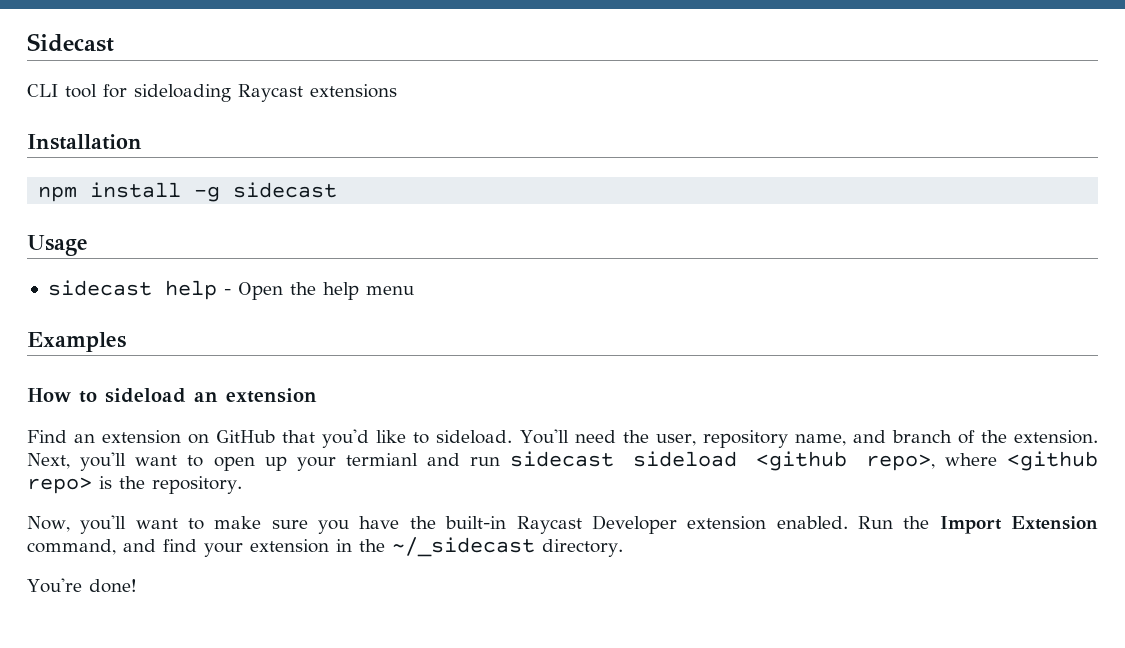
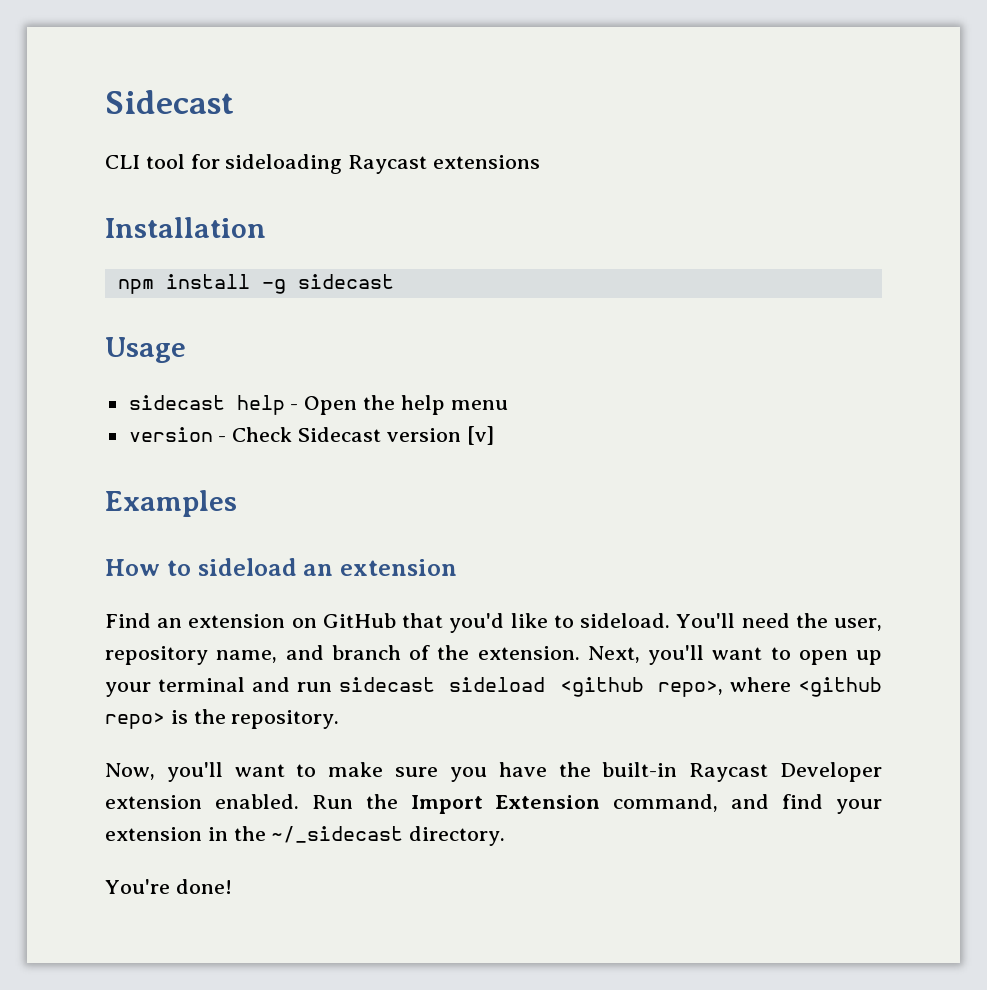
(414, 290) none -> [128,426,494,445] // version - Check Sidecast version [v]
[345,453,418,466] termianl -> [157,677,245,692] terminal

